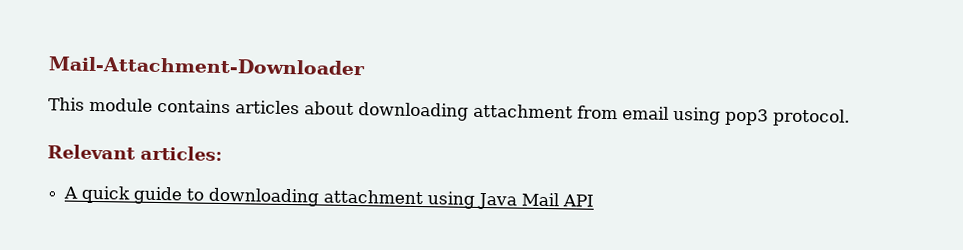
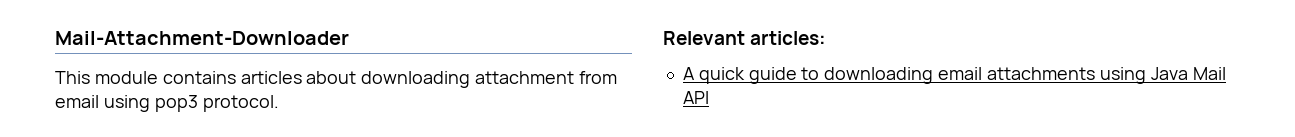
[323,189,424,205] attachment -> [938,67,1095,80] email attachments

